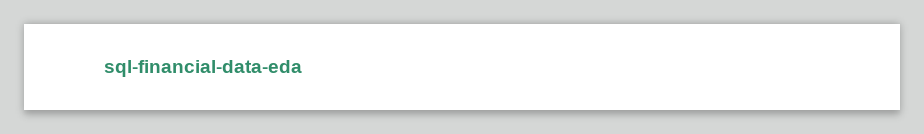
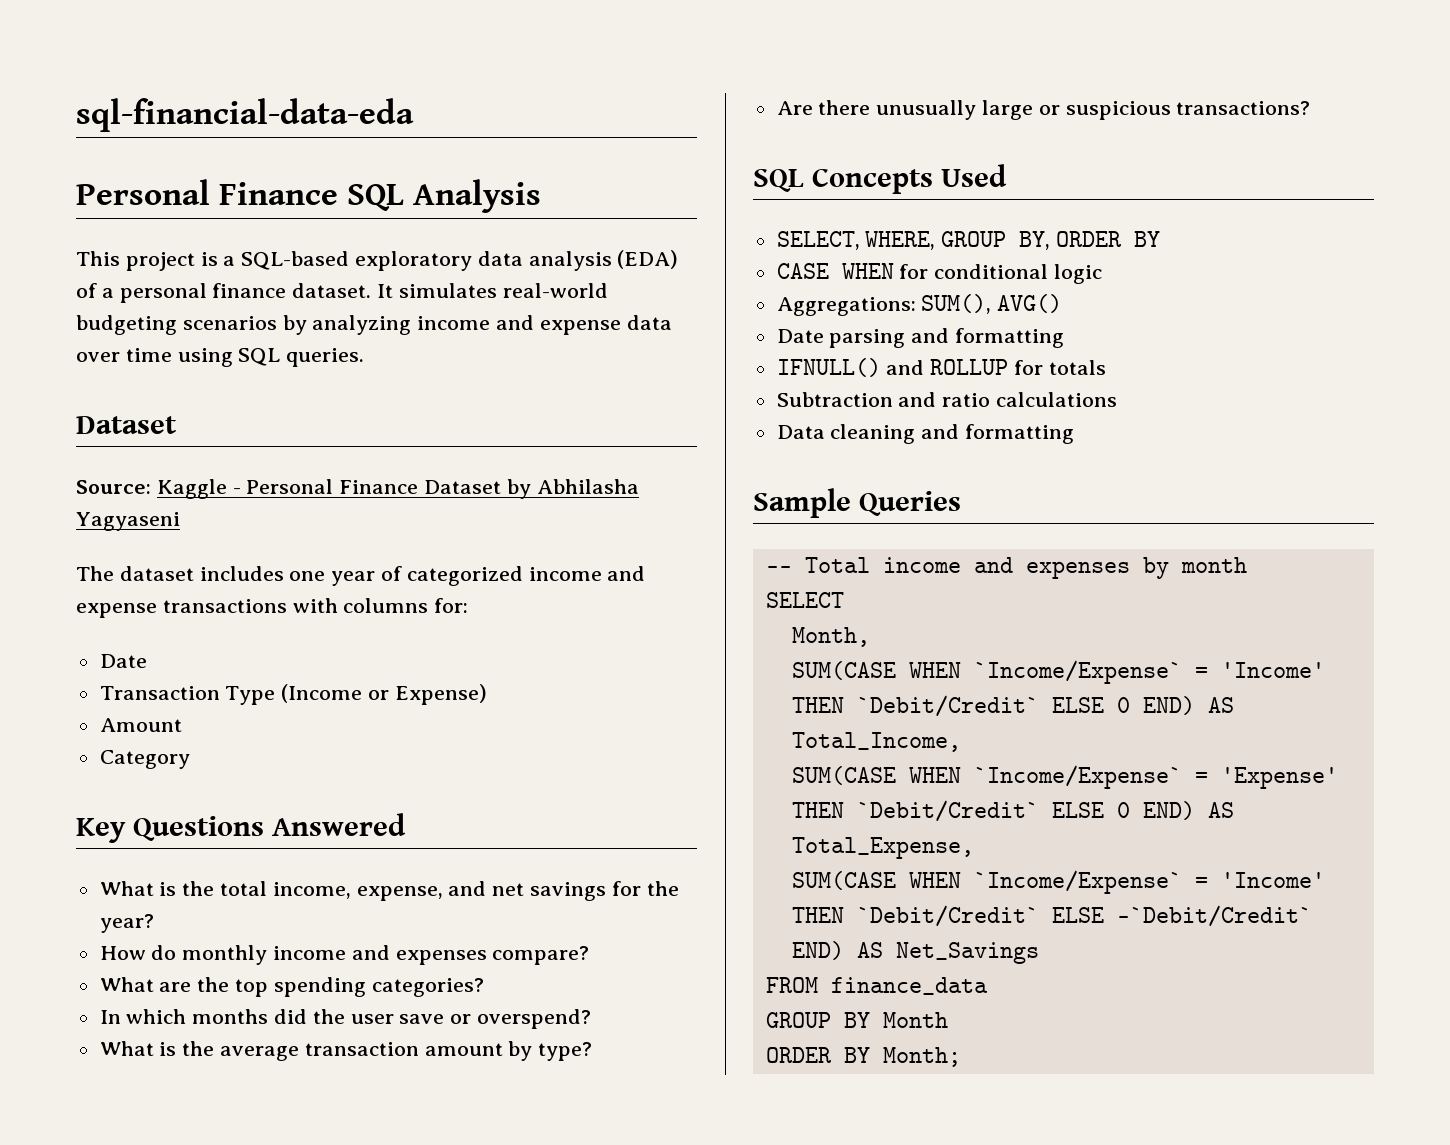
(302, 68) none -> [76,179,542,213] [76,250,679,271] [76,283,608,303] [76,315,672,335] [76,348,365,367] [76,416,177,434] [76,479,639,499] [76,512,180,531] [76,566,646,586] [76,598,469,618] [99,654,147,668] [99,684,487,705] [99,718,182,732] [99,750,190,769] [76,813,407,843] [99,881,679,901] [99,914,154,933] [99,945,590,965] [99,977,484,997] [99,1009,592,1029] [99,1041,593,1061] [776,100,1311,120] [753,164,1008,194] [776,231,1161,250] [776,263,1103,284] [776,294,1063,316] [776,328,1065,348] [776,358,1106,377] [776,392,1118,407] [776,424,1075,444] [753,488,962,518] [765,557,1247,579] [765,592,844,608] [791,627,870,647] [791,660,1325,684] [791,695,1234,717] [791,732,961,752] [791,765,1338,789] [791,800,1234,822] [791,837,974,859] [791,870,1325,894] [791,905,1312,927] [791,941,1039,964] [765,977,988,995] [765,1012,948,1028] [765,1047,961,1067] // Personal Finance SQL Analysis // This project is a SQL-based exploratory data analysis (EDA) of a personal finance dataset. It simulates real-world budgeting scenarios by analyzing income and expense data over time using SQL queries. // Dataset // Source: Kaggle - Personal Finance Dataset by Abhilasha Yagyaseni // The dataset includes one year of categorized income and expense transactions with columns for: // Date // Transaction Type (Income or Expense) // Amount // Category // Key Questions Answered // What is the total income, expense, and net savings for the year? // How do monthly income and expenses compare? // What are the top spending categories? // In which months did the user save or overspend? // What is the average transaction amount by type? // Are there unusually large or suspicious transactions? // SQL Concepts Used // SELECT, WHERE, GROUP BY, ORDER BY // CASE WHEN for conditional logic // Aggregations: SUM(), AVG() // Date parsing and formatting // IFNULL() and ROLLUP for totals // Subtraction and ratio calculations // Data cleaning and formatting // Sample Queries // -- Total income and expenses by month // SELECT // Month, // SUM(CASE WHEN `Income/Expense` = 'Income' THEN `Debit/Credit` ELSE 0 END) AS Total_Income, // SUM(CASE WHEN `Income/Expense` = 'Expense' THEN `Debit/Credit` ELSE 0 END) AS Total_Expense, // SUM(CASE WHEN `Income/Expense` = 'Income' THEN `Debit/Credit` ELSE -`Debit/Credit` END) AS Net_Savings // FROM finance_data // GROUP BY Month // ORDER BY Month;

